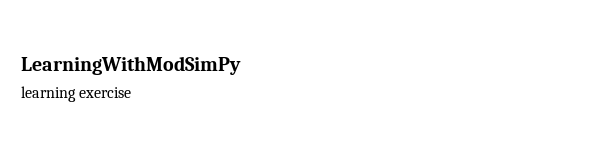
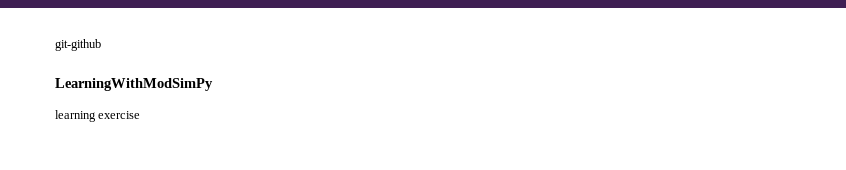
(21, 65) none -> [55,39,101,51] git-github //

